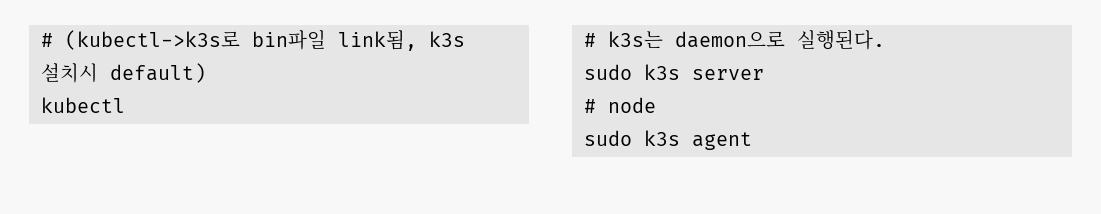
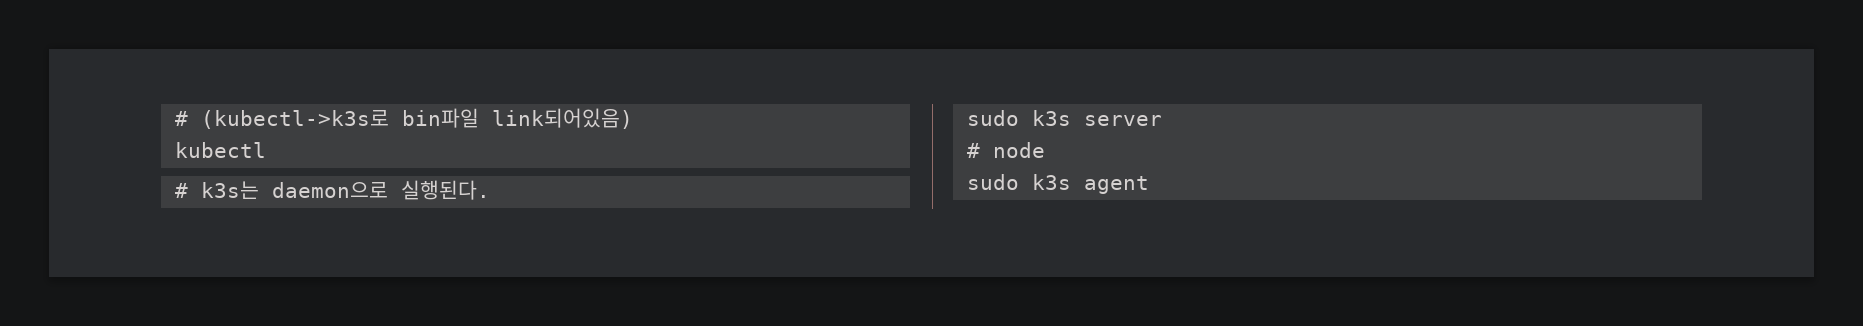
[338,30,465,51] [41,63,206,83] link됨, k3s 설치시 default) -> [491,108,633,129] link되어있음)

